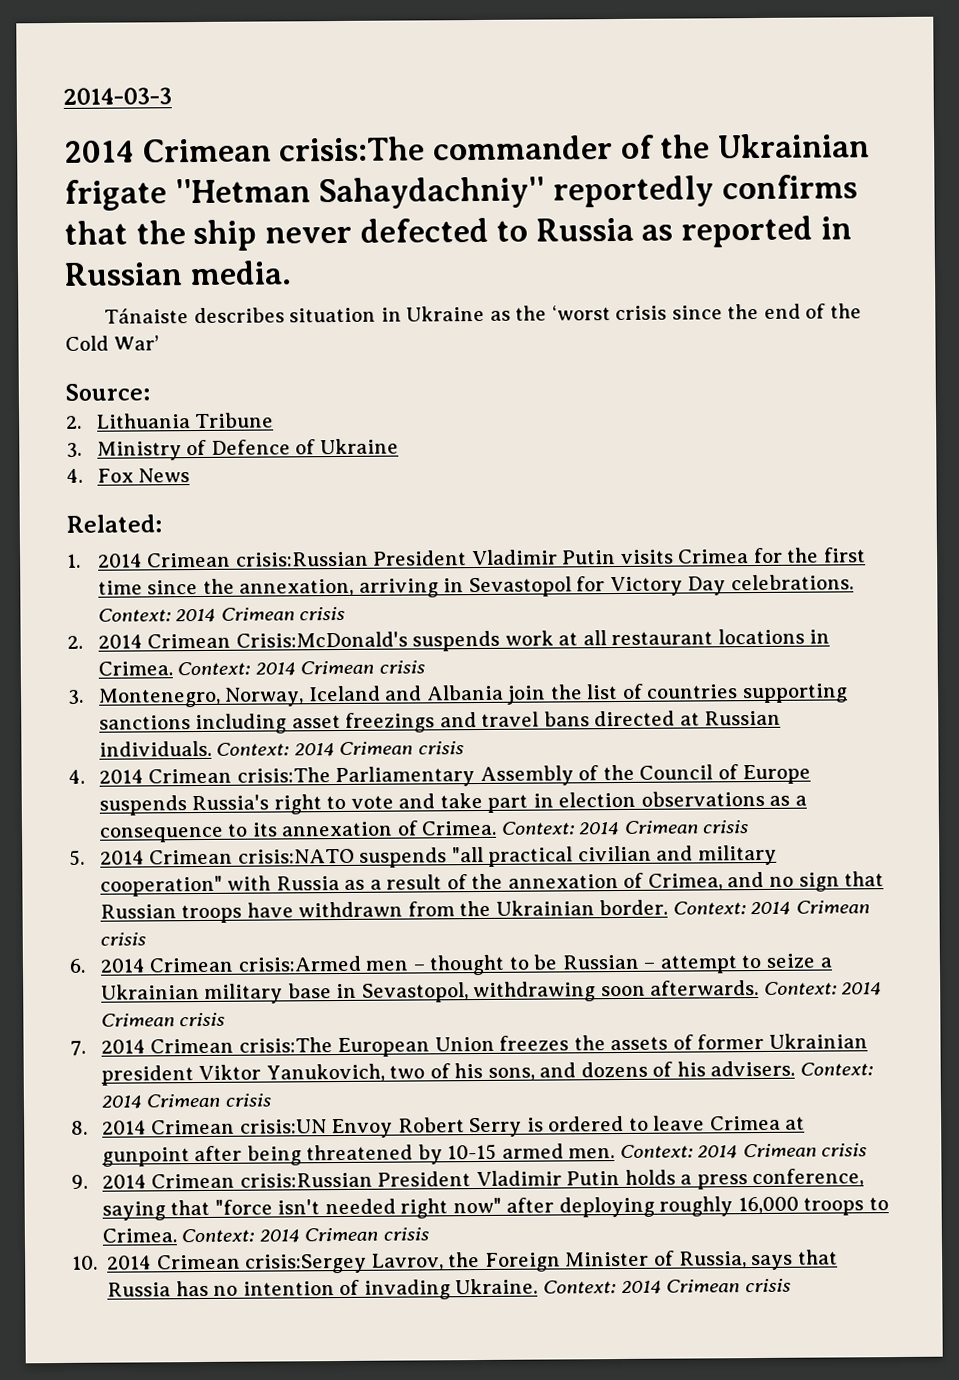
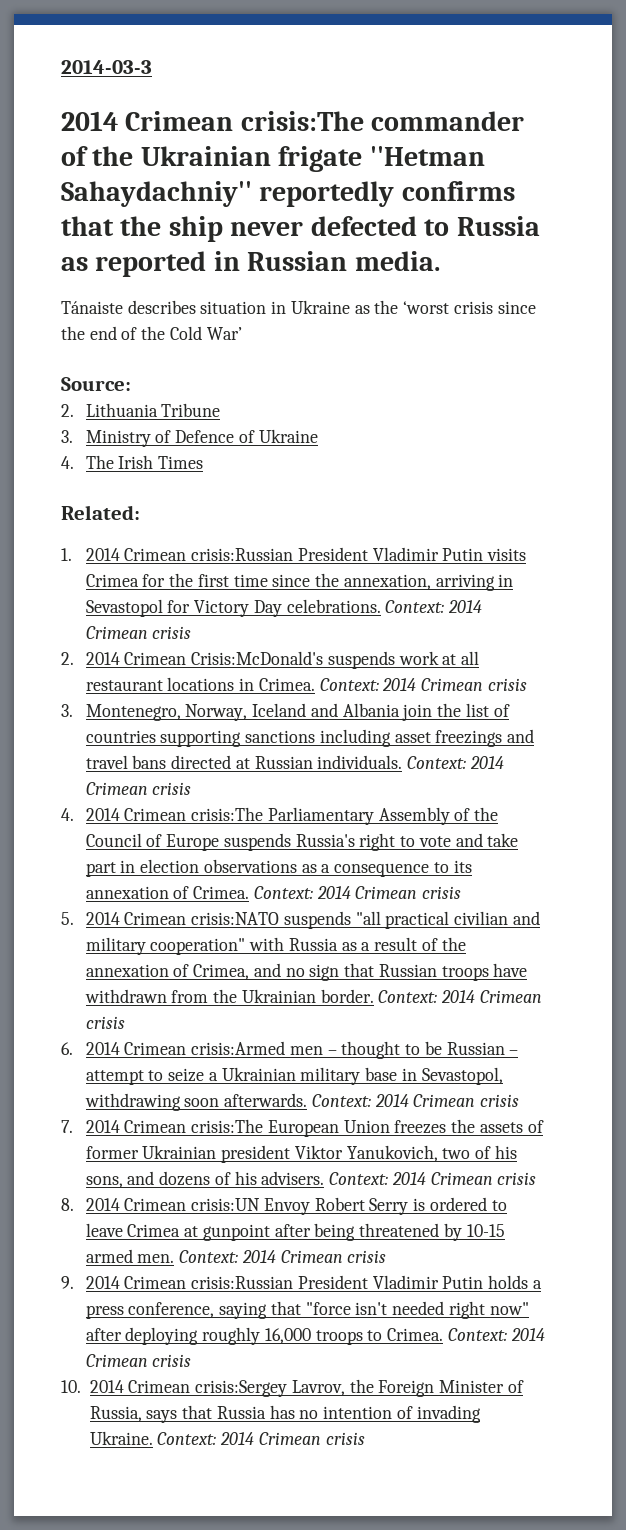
[96,468,191,483] Fox News -> [85,455,204,469] The Irish Times

